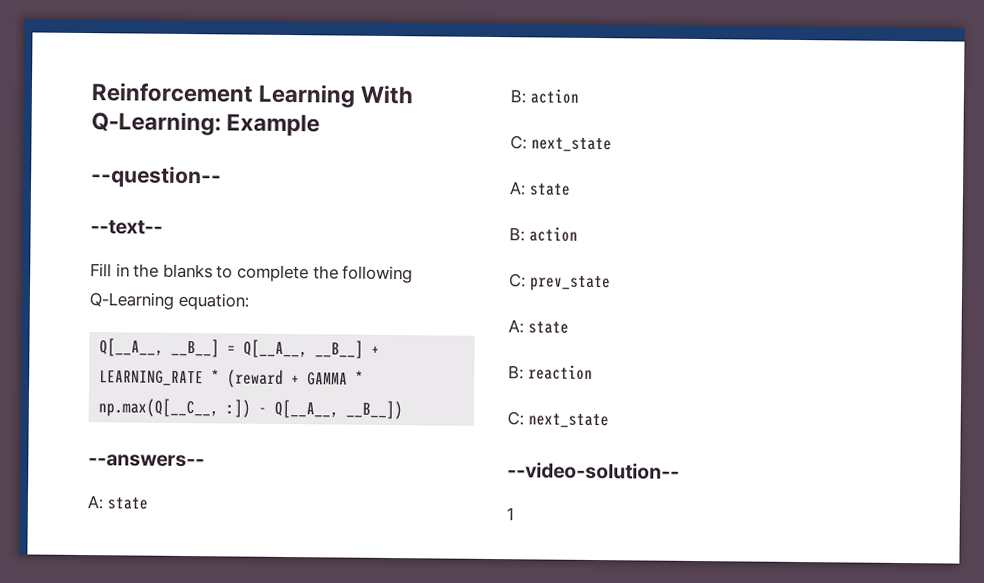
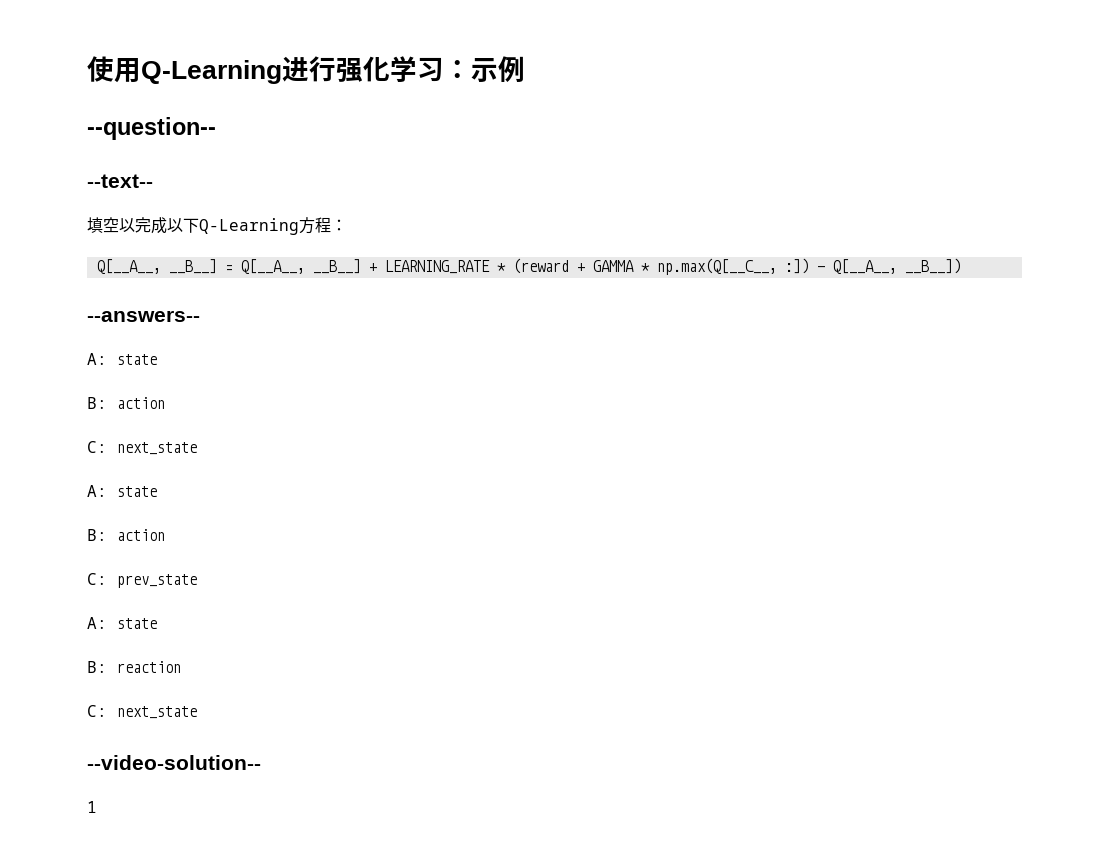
[91,82,415,108] [91,111,321,137] [91,165,222,189] [90,219,163,235] [90,263,414,284] [89,292,249,311] Reinforcement Learning With Q-Learning: Example // --question-- // --text-- // Fill in the blanks to complete the following Q-Learning equation: -> [87,56,525,84] [87,117,216,140] [87,174,153,188] [87,217,347,235] 使用Q-Learning进行强化学习：示例 // --question-- // --text-- // 填空以完成以下Q-Learning方程：

